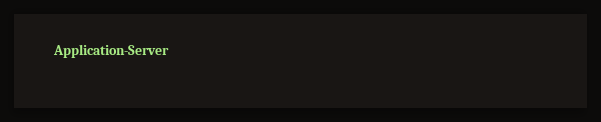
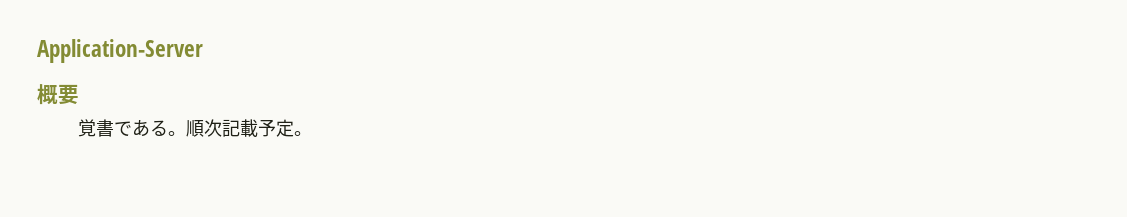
(169, 51) none -> [37,84,79,105] [78,119,313,137] // 概要 // 覚書である。順次記載予定。

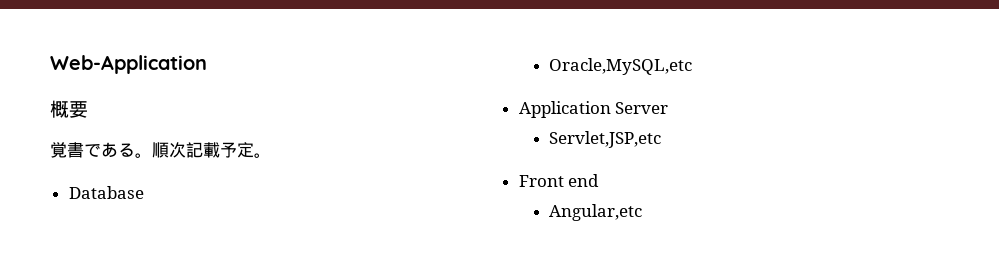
[37,39,203,63] Application-Server -> [50,55,207,74] Web-Application
(313, 133) none -> [68,186,144,199] [549,58,693,75] [518,101,669,118] [549,131,662,148] [518,174,600,187] [549,204,643,221] // Database // Oracle,MySQL,etc // Application Server // Servlet,JSP,etc // Front end // Angular,etc

